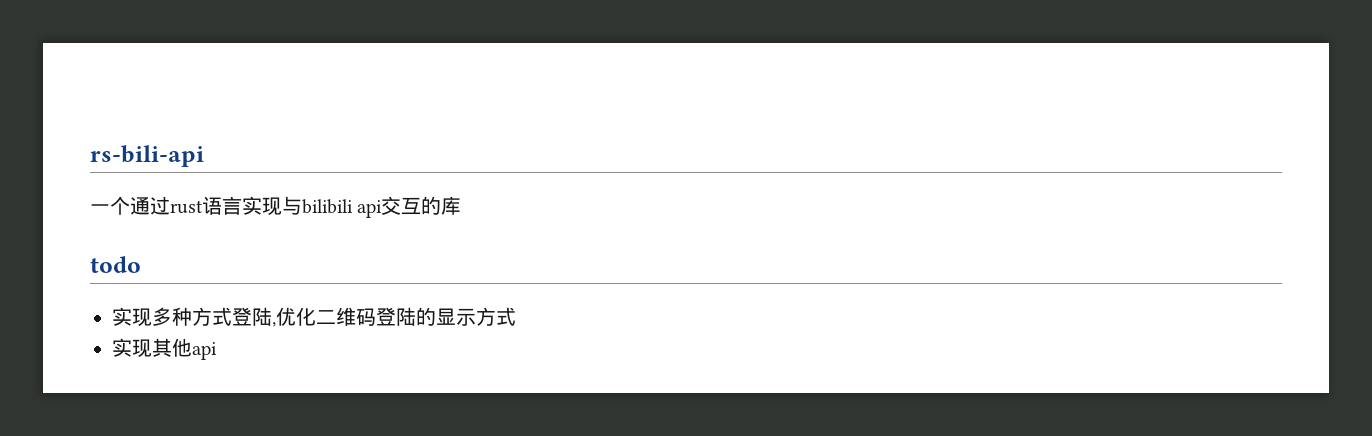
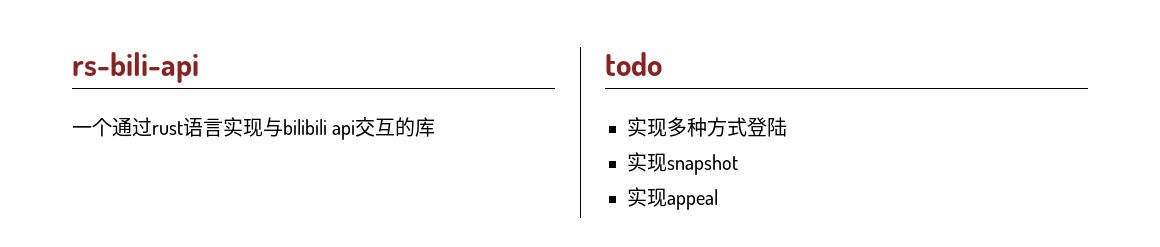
[272,307,516,327] [112,338,217,360] ,优化二维码登陆的显示方式 // 实现其他api -> [627,152,738,175] [627,187,718,210] // 实现snapshot // 实现appeal

